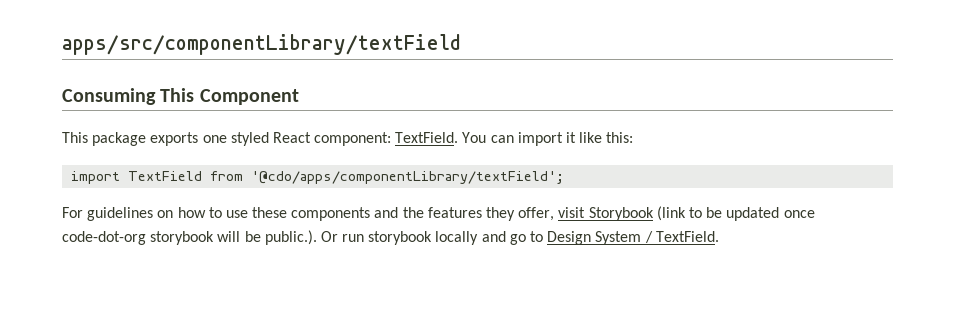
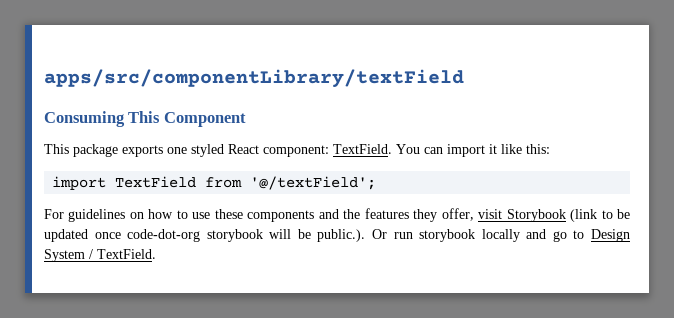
[251,171,565,184] '@cdo/apps/componentLibrary/textField'; -> [250,176,377,190] '@/textField';

